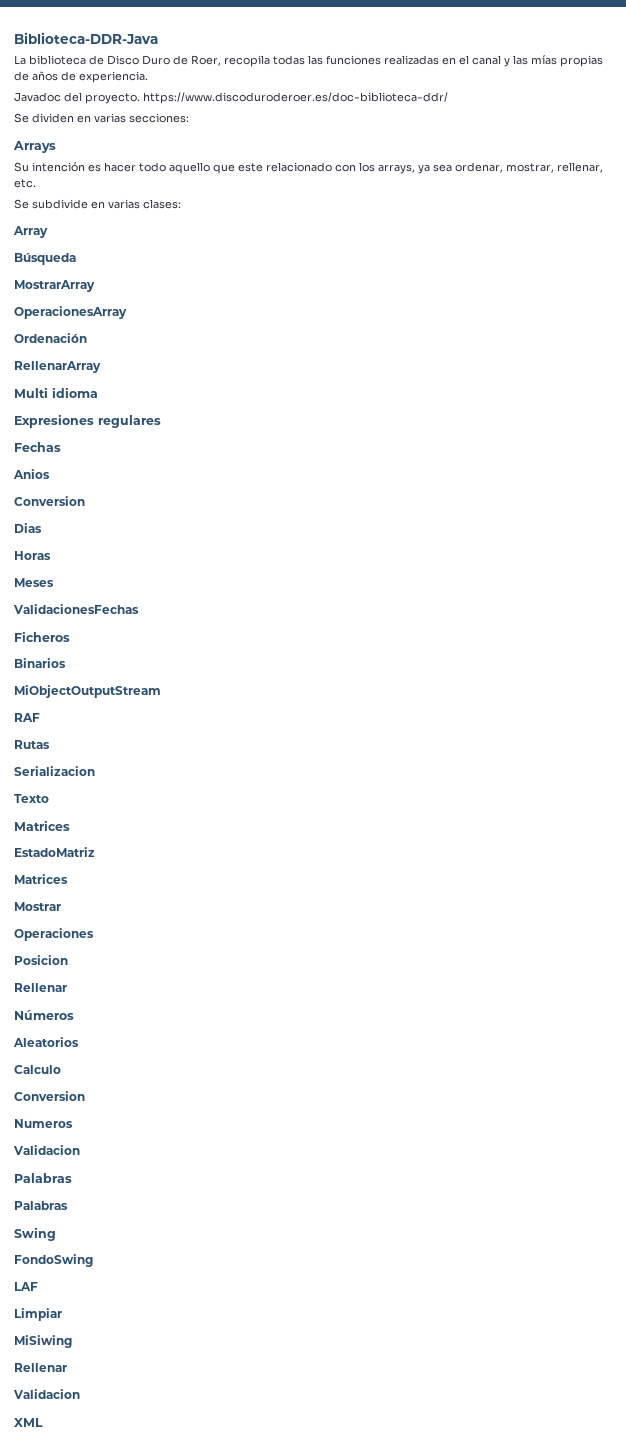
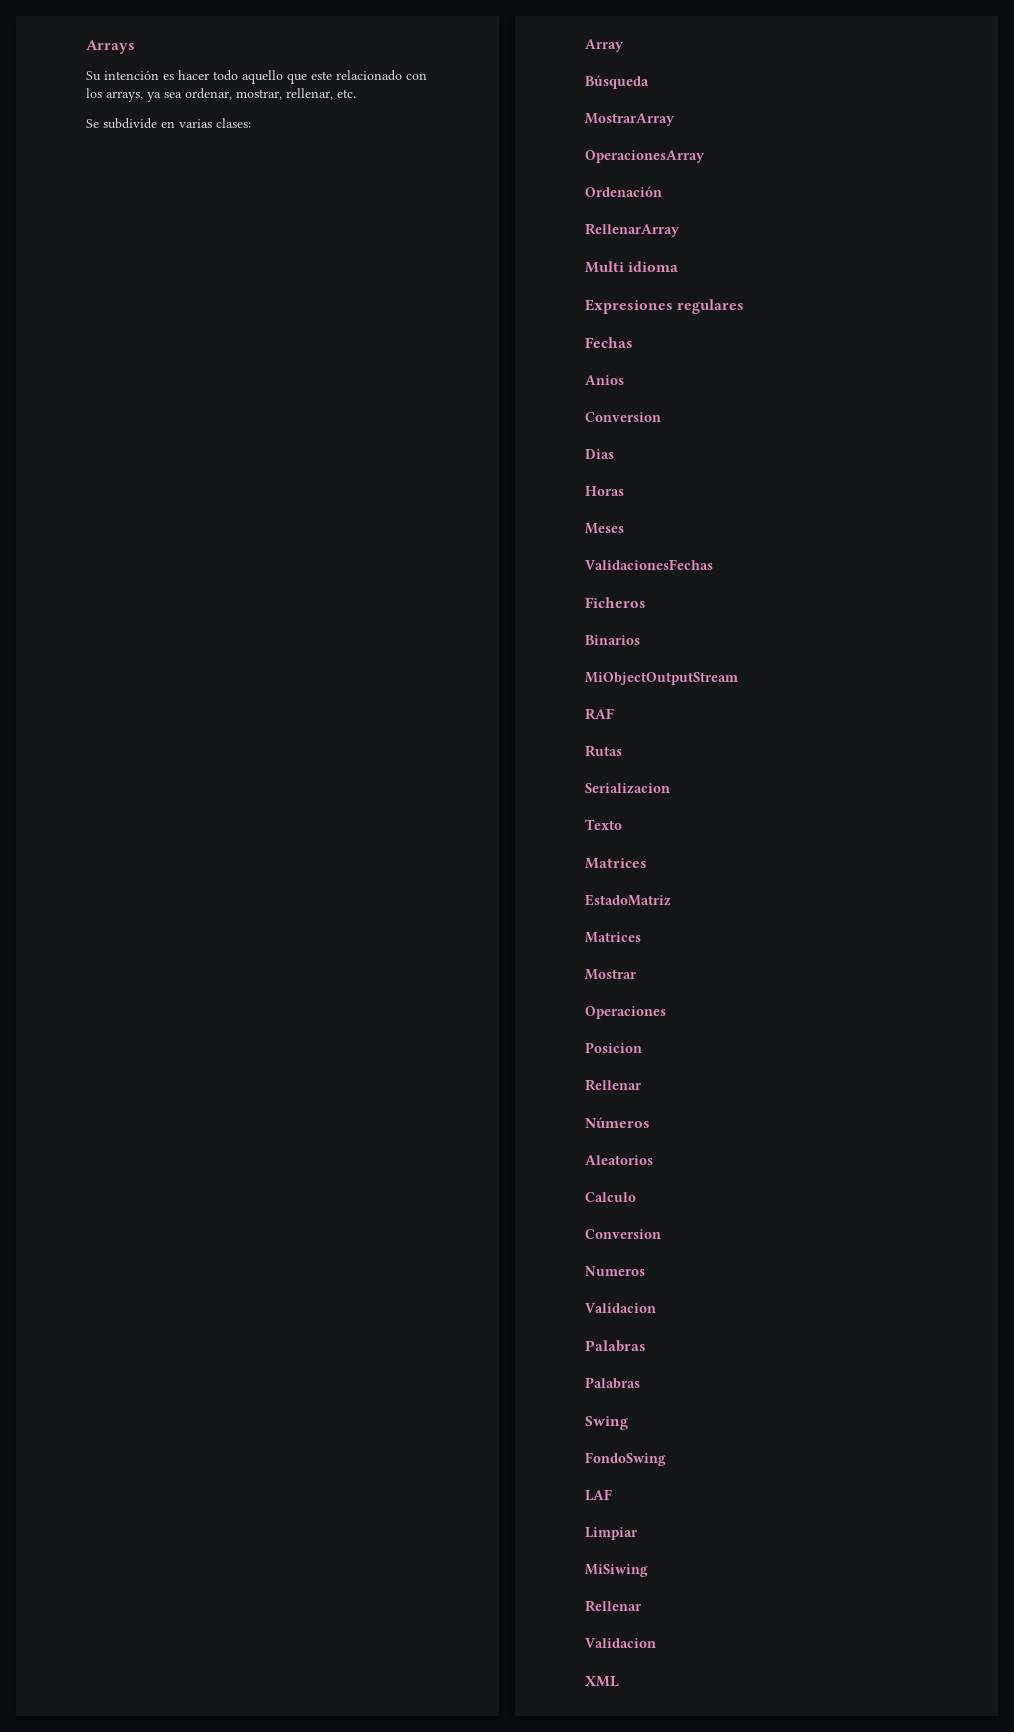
[14,32,158,44] [14,55,603,67] [14,71,148,83] [14,92,448,104] [14,113,189,123] Biblioteca-DDR-Java // La biblioteca de Disco Duro de Roer, recopila todas las funciones realizadas en el canal y las mías propias de años de experiencia. // Javadoc del proyecto. https://www.discoduroderoer.es/doc-biblioteca-ddr/ // Se dividen en varias secciones: // -> (86, 47) none

